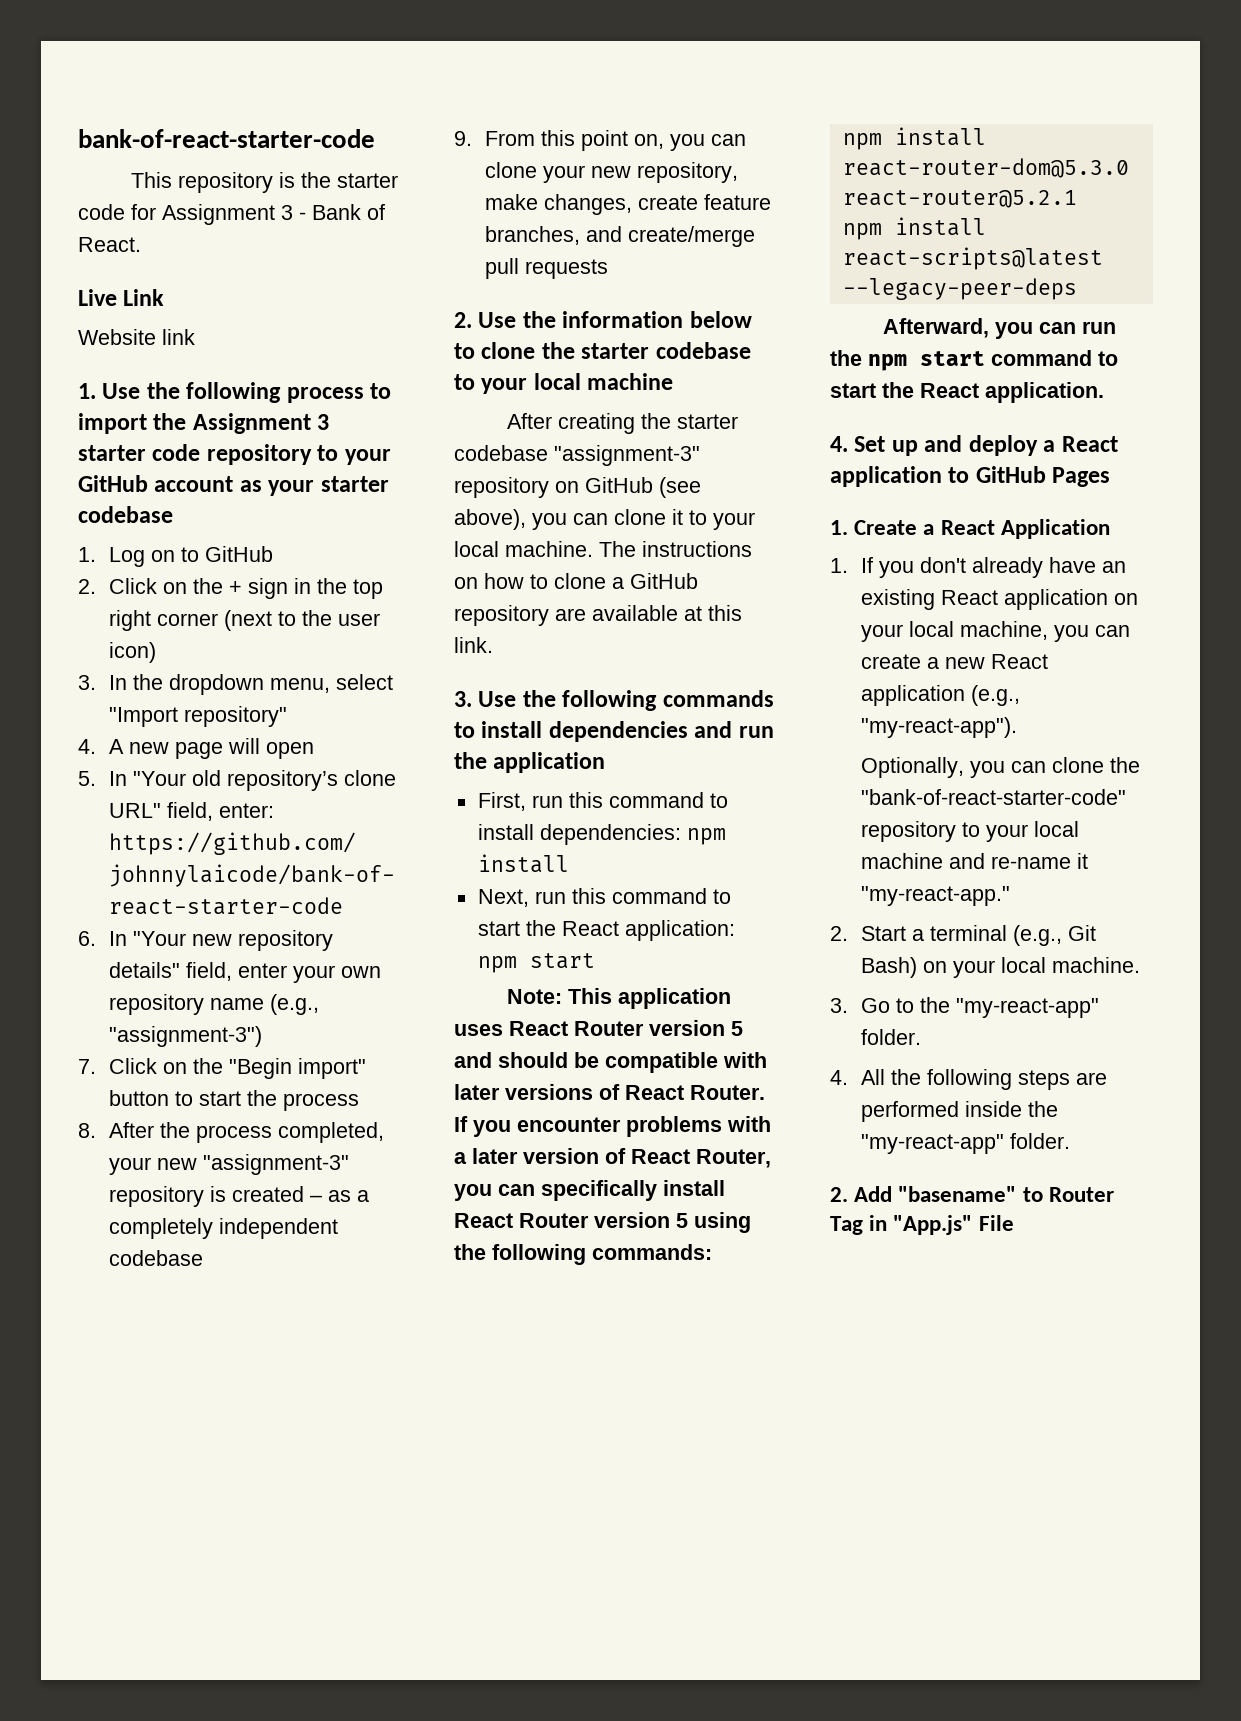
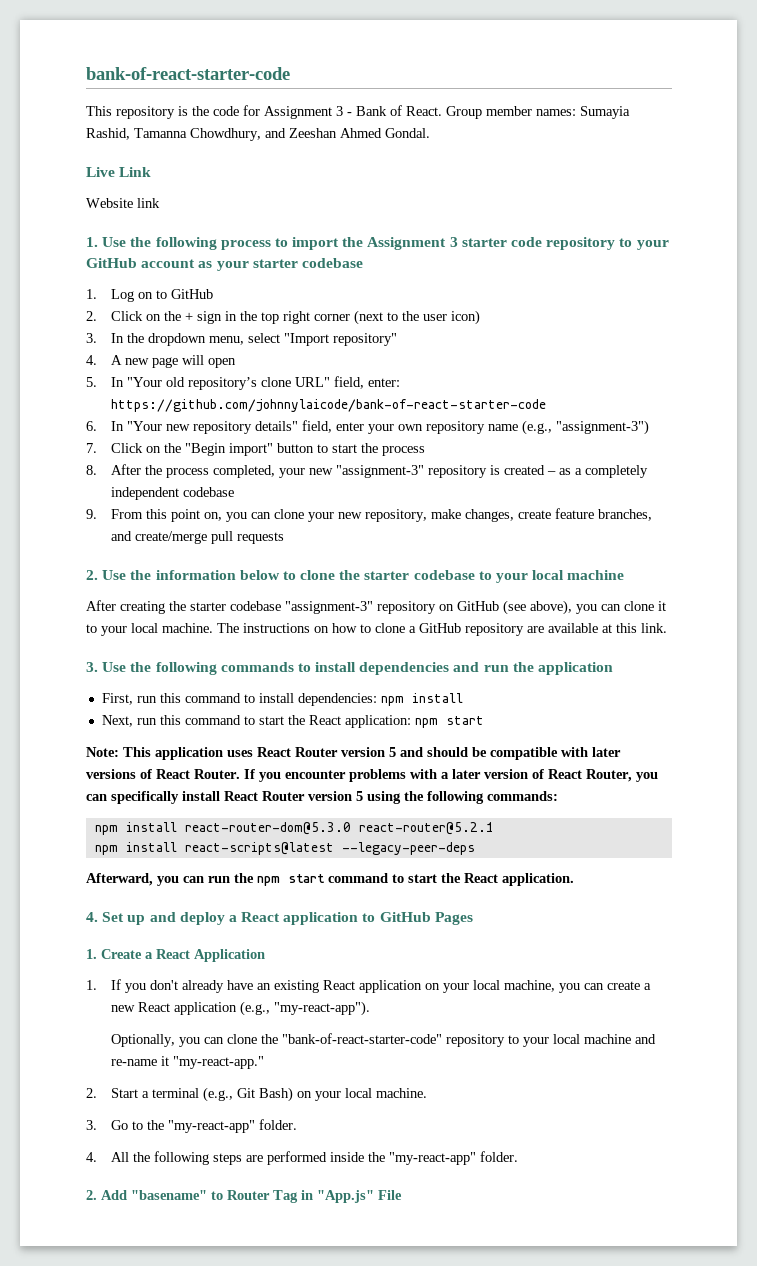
[336,173,398,188] starter -> (209, 111) none
(141, 244) none -> [446,106,630,119] [86,128,430,141] Group member names: Sumayia Rashid, Tamanna Chowdhury, and Zeeshan Ahmed Gondal.

